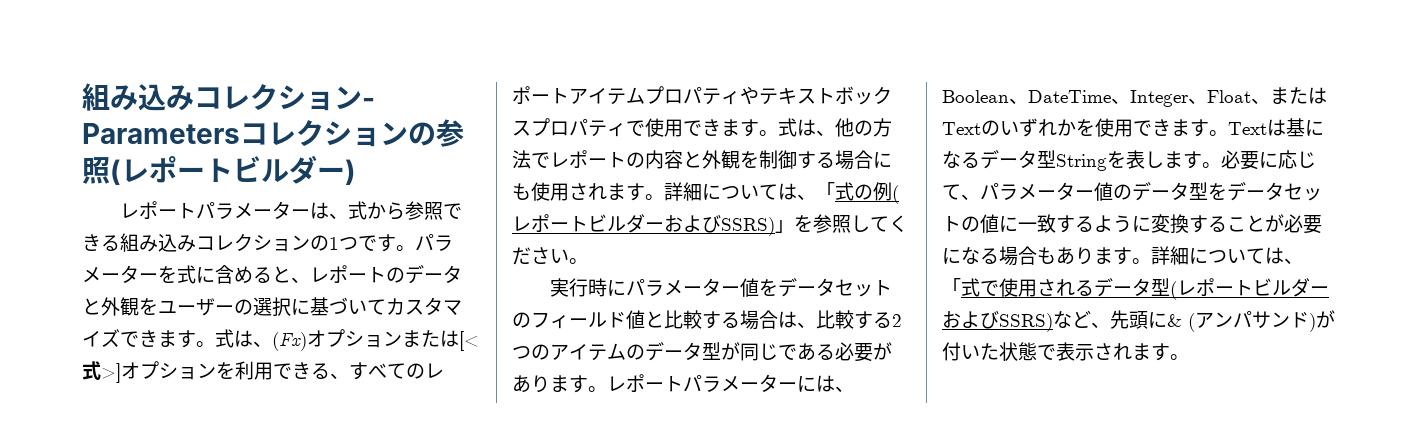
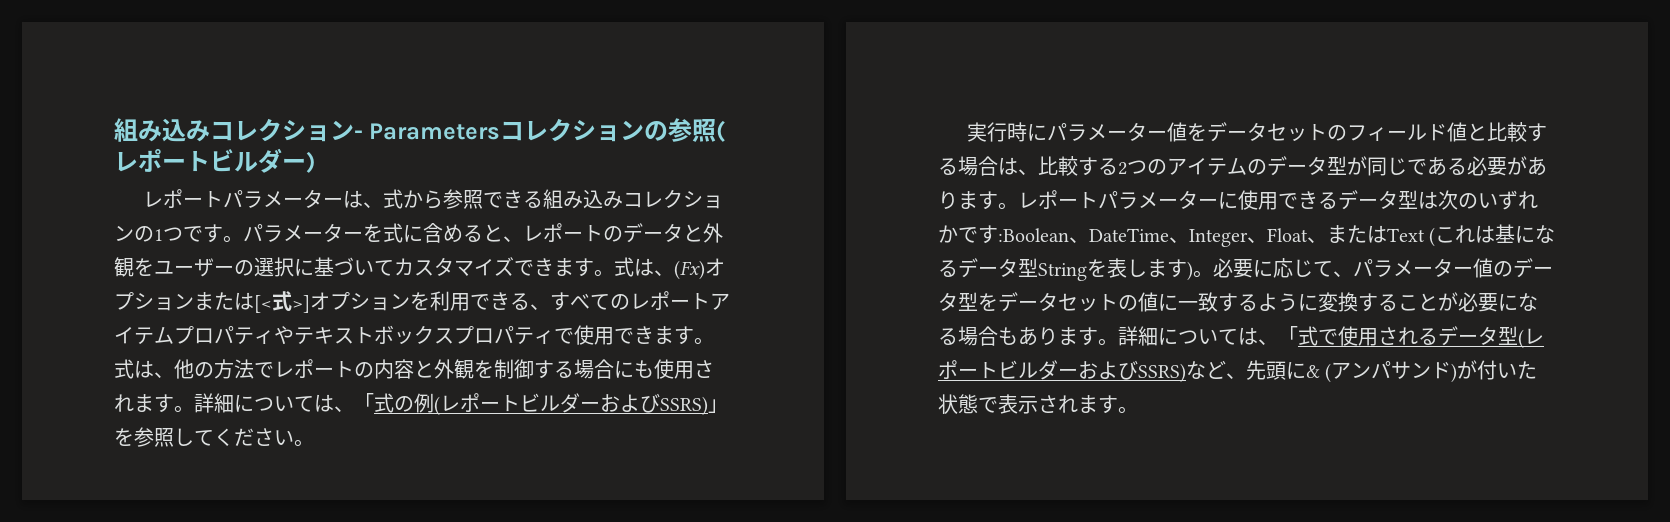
[816,375,854,392] [942,90,1009,103] は、Boolean -> [1238,190,1538,210] [938,225,1069,244] 使用できるデータ型は次のいずれかです:Boolean
[981,118,1267,137] のいずれかを使用できます。Text -> [1429,225,1476,247] (これ
(1202, 160) none -> [1187,261,1193,281] )

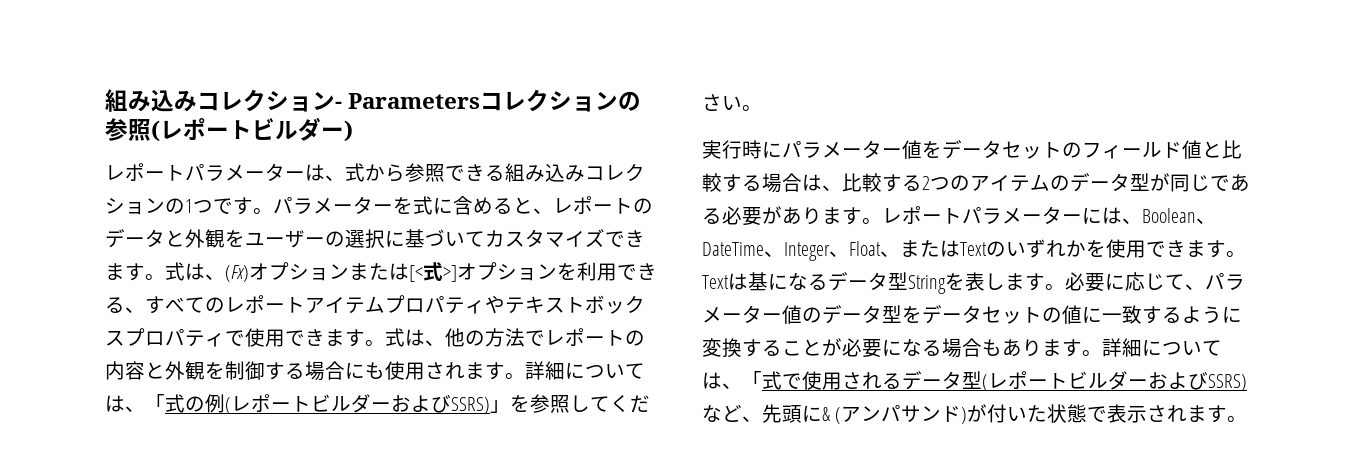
[1238,190,1538,210] [938,225,1069,244] 使用できるデータ型は次のいずれかです:Boolean -> [1102,207,1196,224] は、Boolean
[1429,225,1476,247] (これ -> [985,239,1246,258] [702,275,729,289] のいずれかを使用できます。Text
[1187,261,1193,281] ) -> (1045, 282) none

